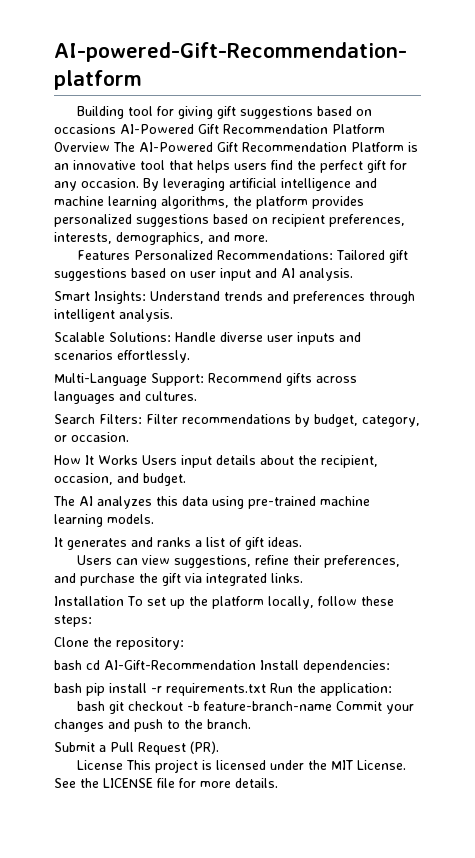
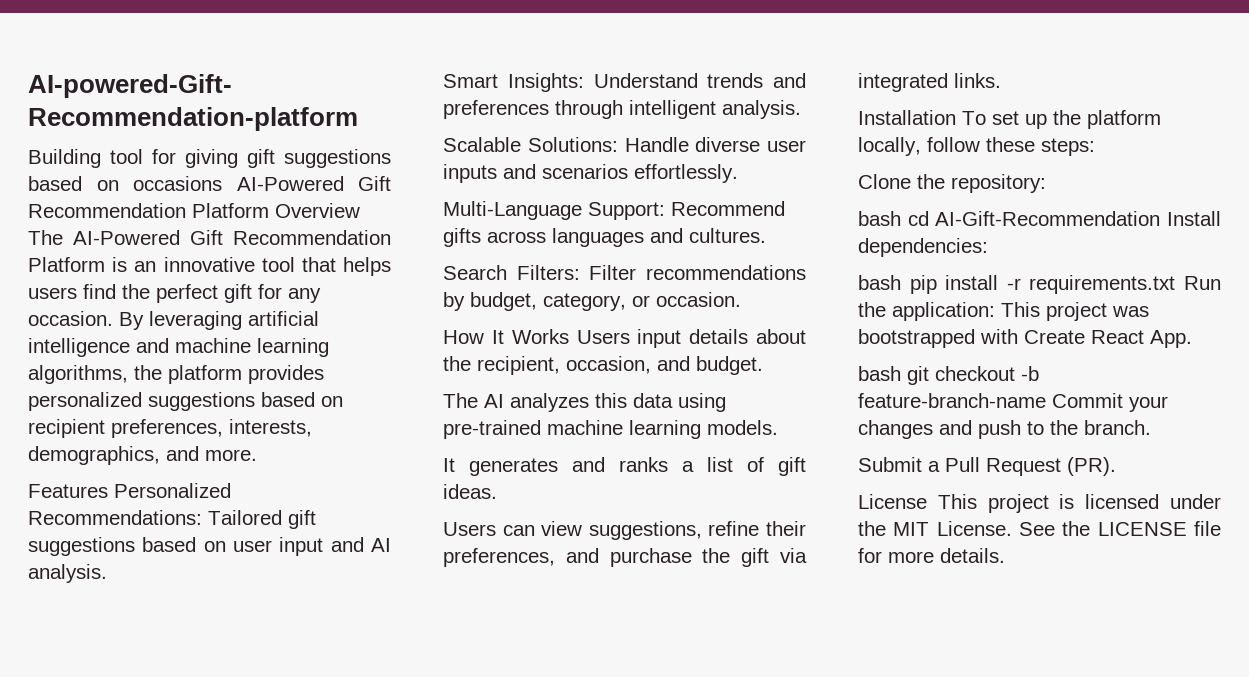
(392, 689) none -> [1001,302,1149,321] [858,329,1192,348] This project was bootstrapped with Create React App.

